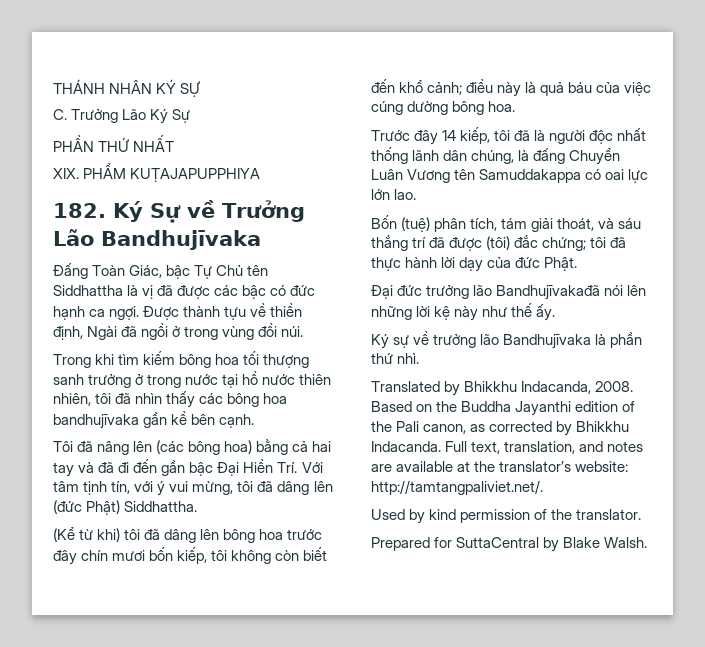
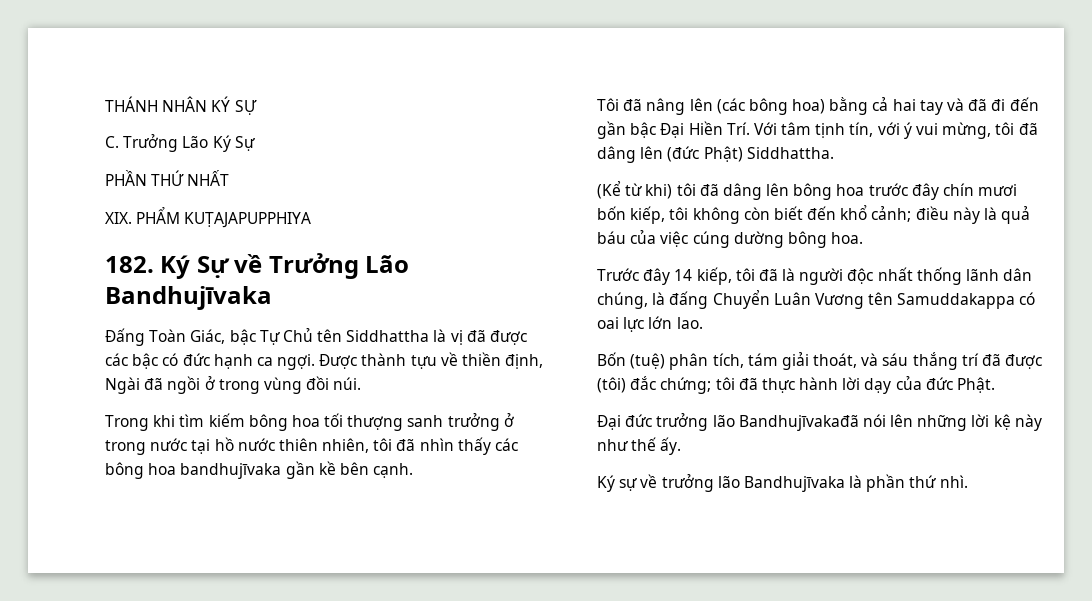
[371,381,634,396] [371,401,636,416] [371,421,630,436] [371,441,644,454] [371,461,629,472] [371,480,543,495] [371,509,642,524] [371,537,648,552] // Translated by Bhikkhu Indacanda, 2008. Based on the Buddha Jayanthi edition of the Pali canon, as corrected by Bhikkhu Indacanda. Full text, translation, and notes are available at the translator’s website: http://tamtangpaliviet.net/. // Used by kind permission of the translator. // Prepared for SuttaCentral by Blake Walsh. -> (968, 481) none

